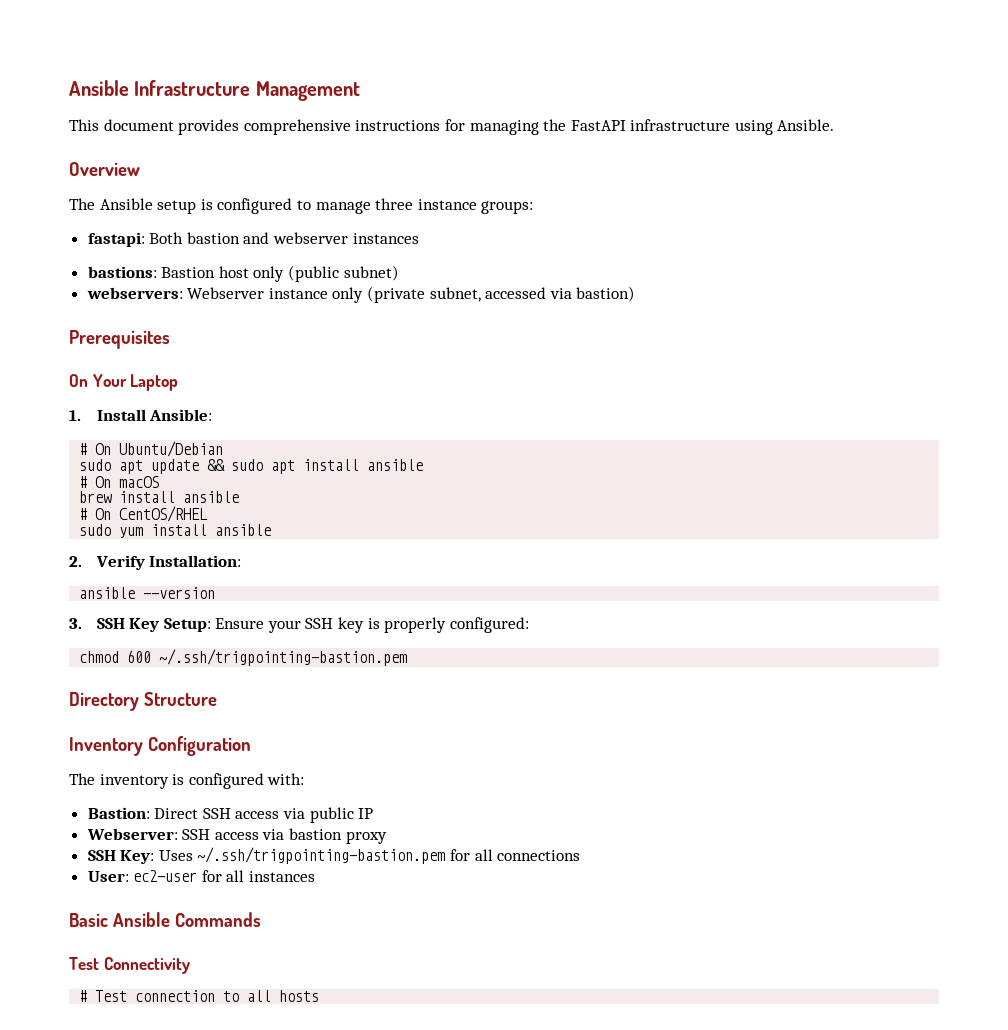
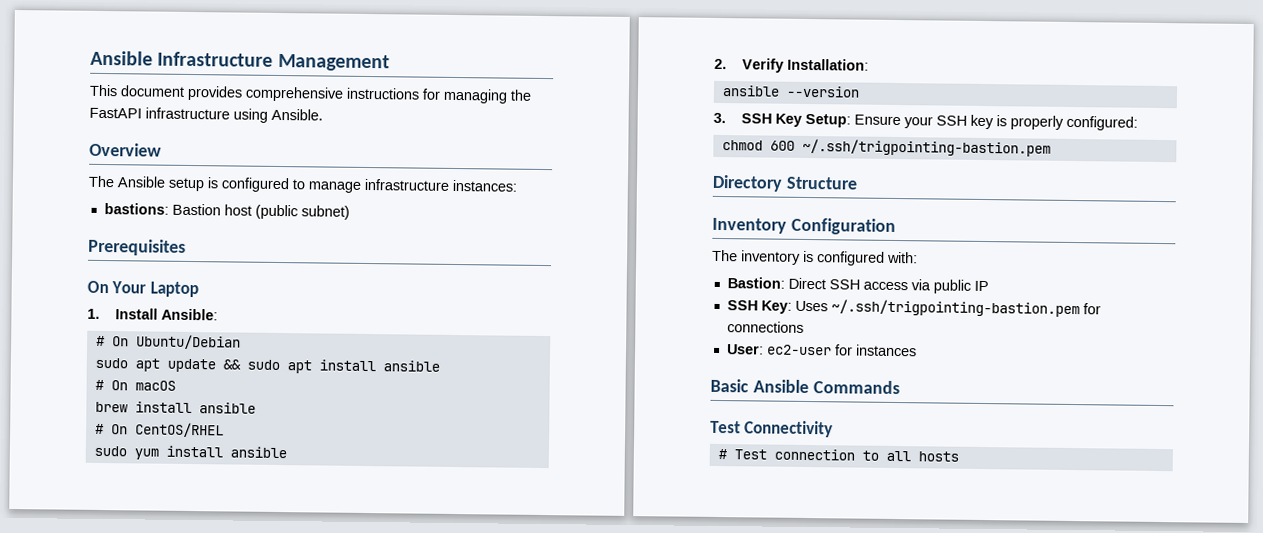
[375,198,534,214] [87,232,419,247] three instance groups: // fastapi: Both bastion and webserver instances -> [364,178,517,192] infrastructure instances:
[253,266,285,282] only -> (252, 210) none
[86,286,636,303] // webservers: Webserver instance only (private subnet, accessed via bastion) -> (350, 212) none
[86,828,387,844] // Webserver: SSH access via bastion proxy -> (989, 286) none
[474,849,493,861] all -> (1101, 309) none
[226,870,245,882] all -> (853, 350) none

